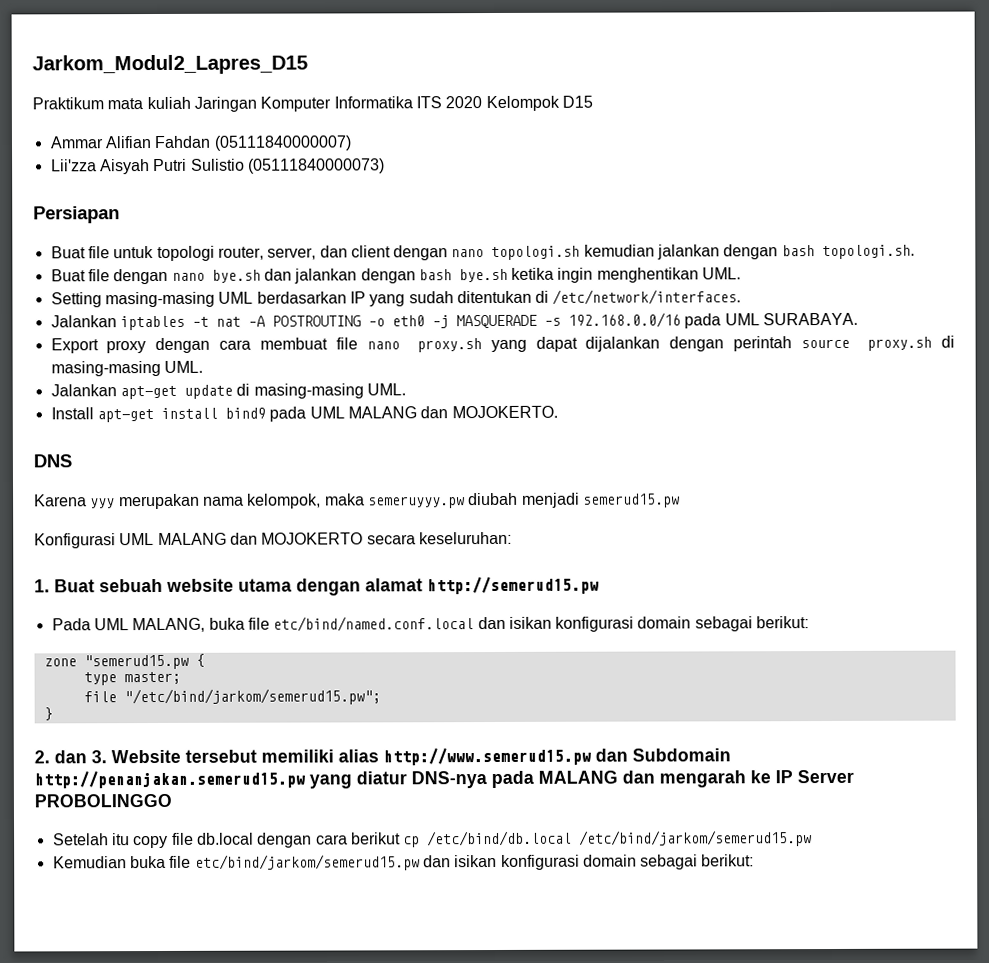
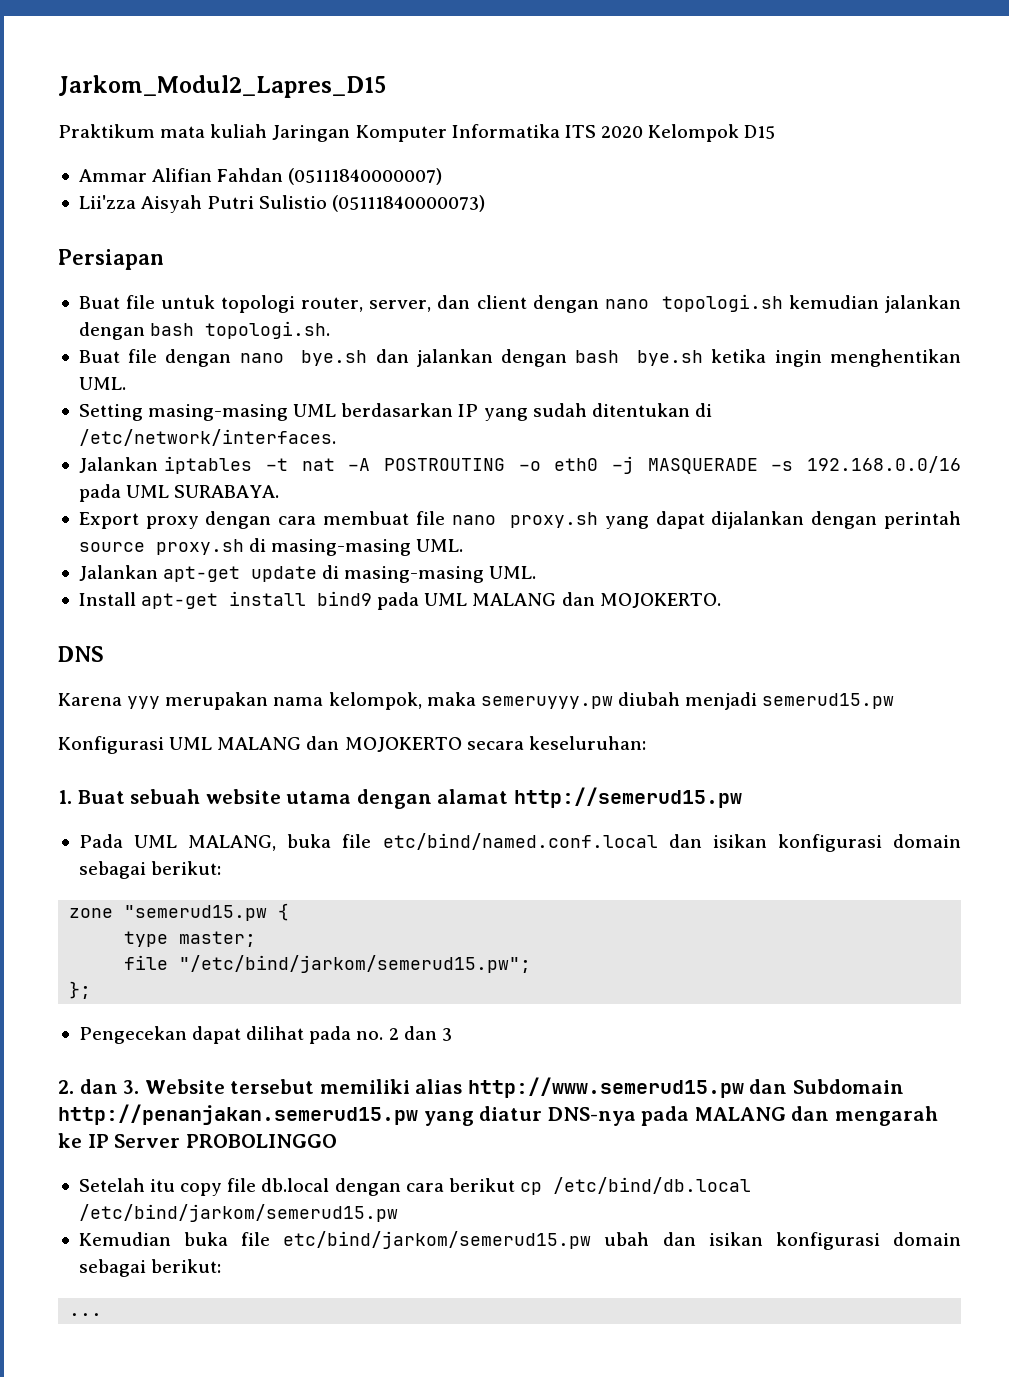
[43,707,53,721] } -> [69,981,92,999] [78,1026,452,1044] }; // Pengecekan dapat dilihat pada no. 2 dan 3
[422,854,755,870] dan isikan konfigurasi domain sebagai berikut: -> [604,1232,962,1250] [78,1259,222,1277] [69,1313,103,1316] ubah dan isikan konfigurasi domain sebagai berikut: // ...

